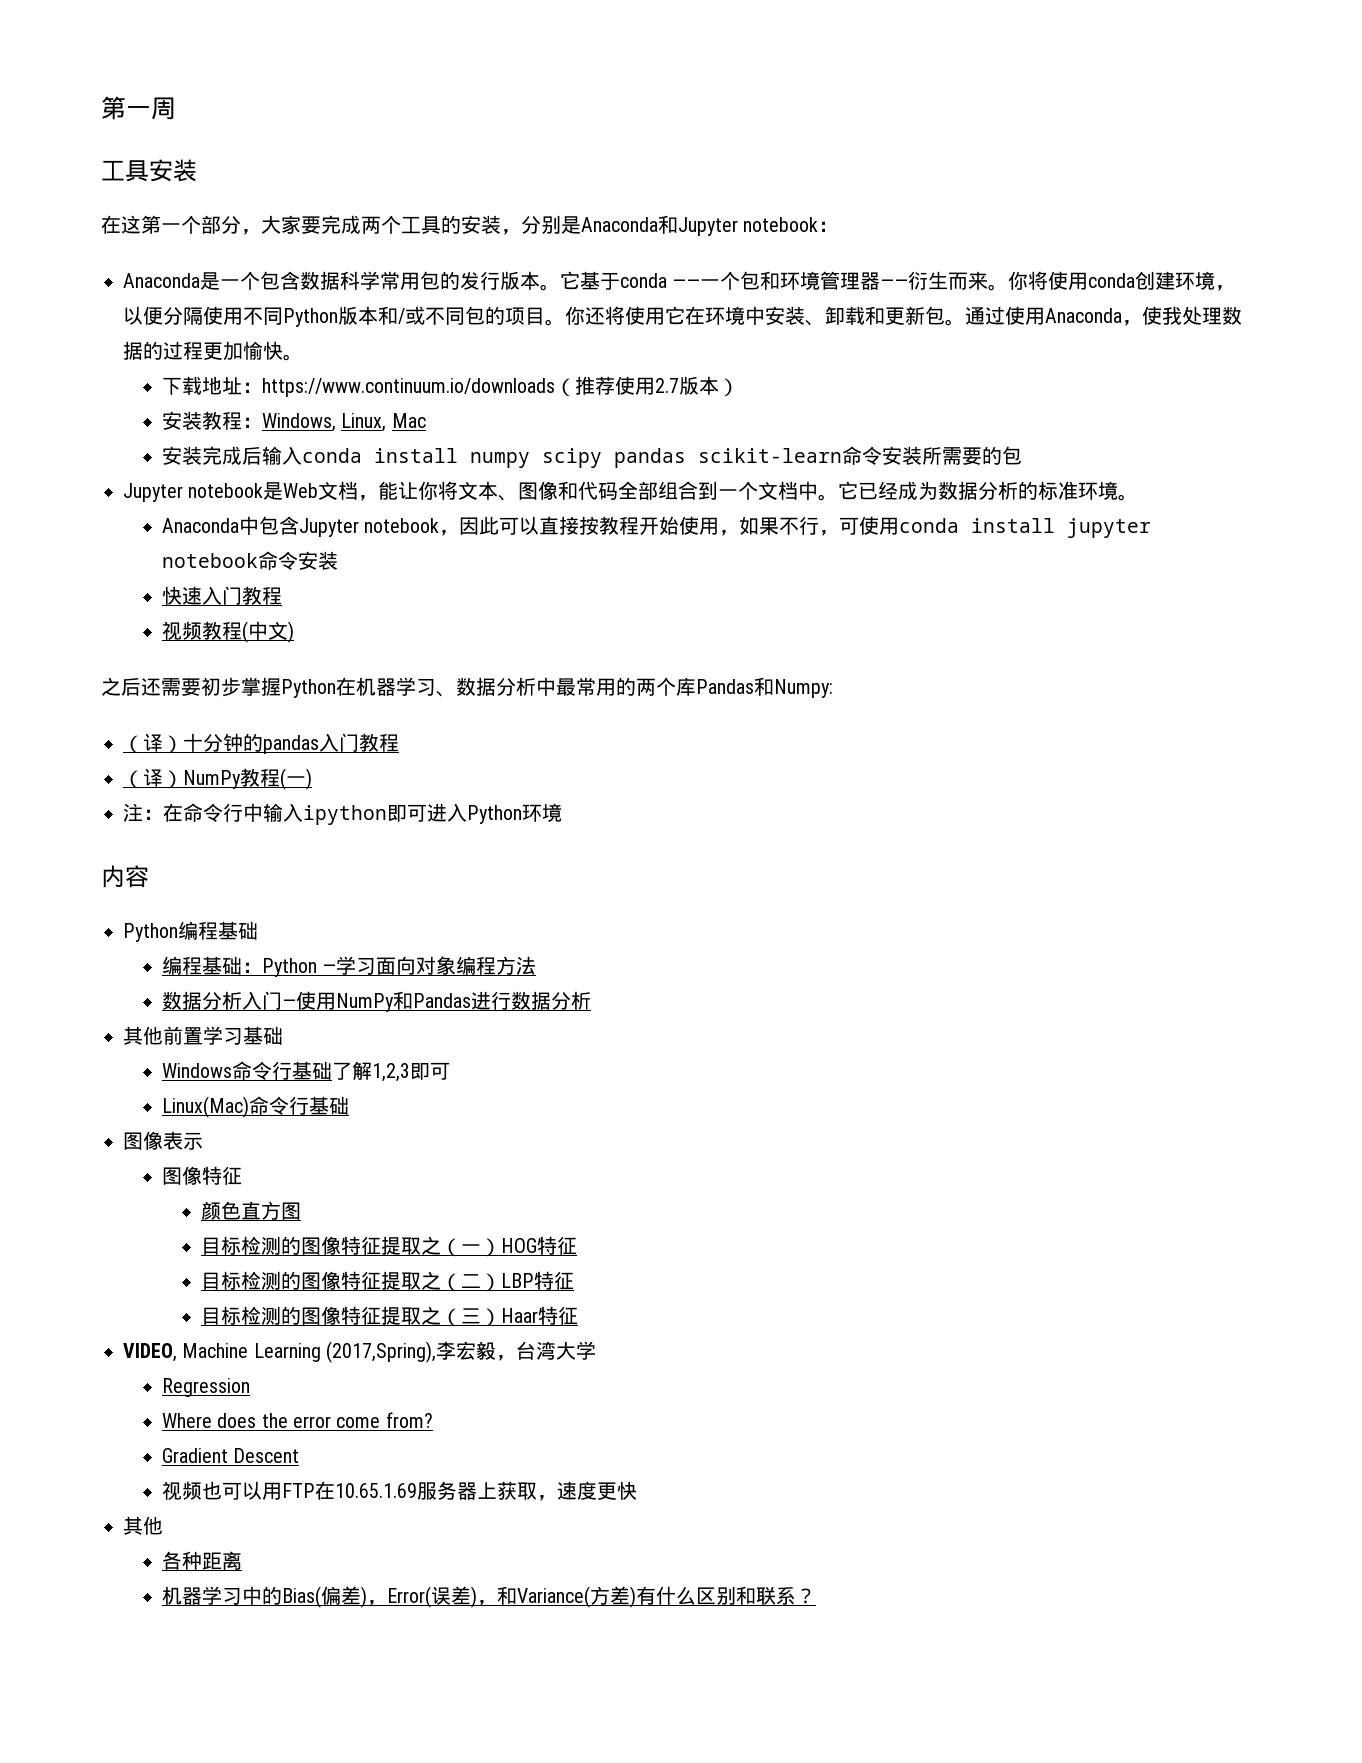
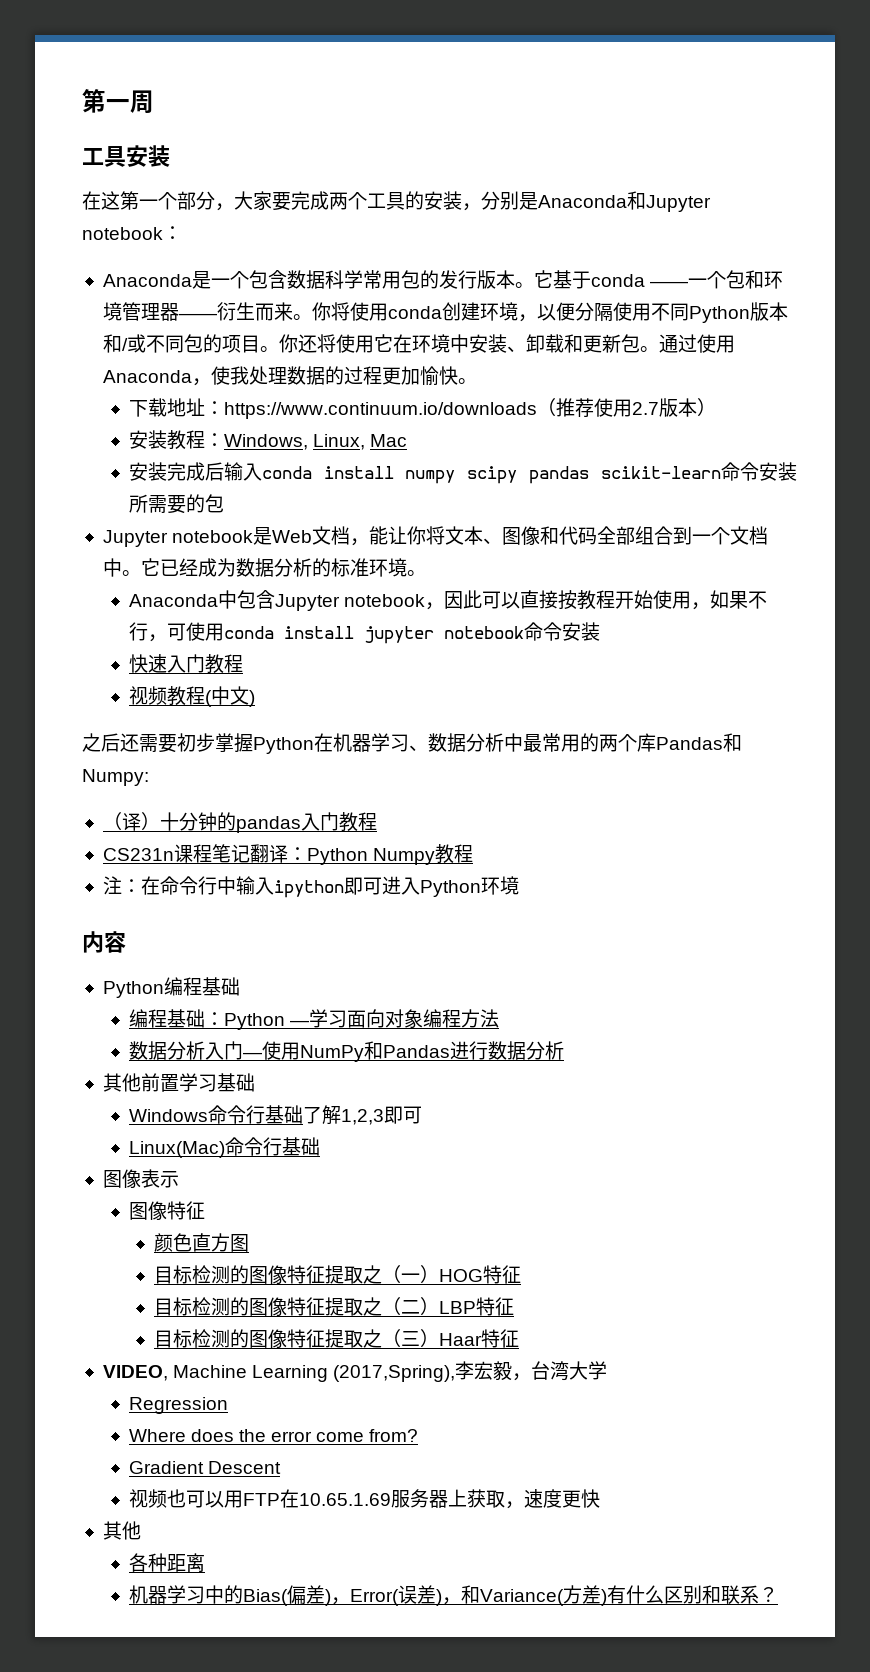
[123,768,312,790] （译）NumPy教程(一) -> [102,844,474,865] CS231n课程笔记翻译：Python Numpy教程

